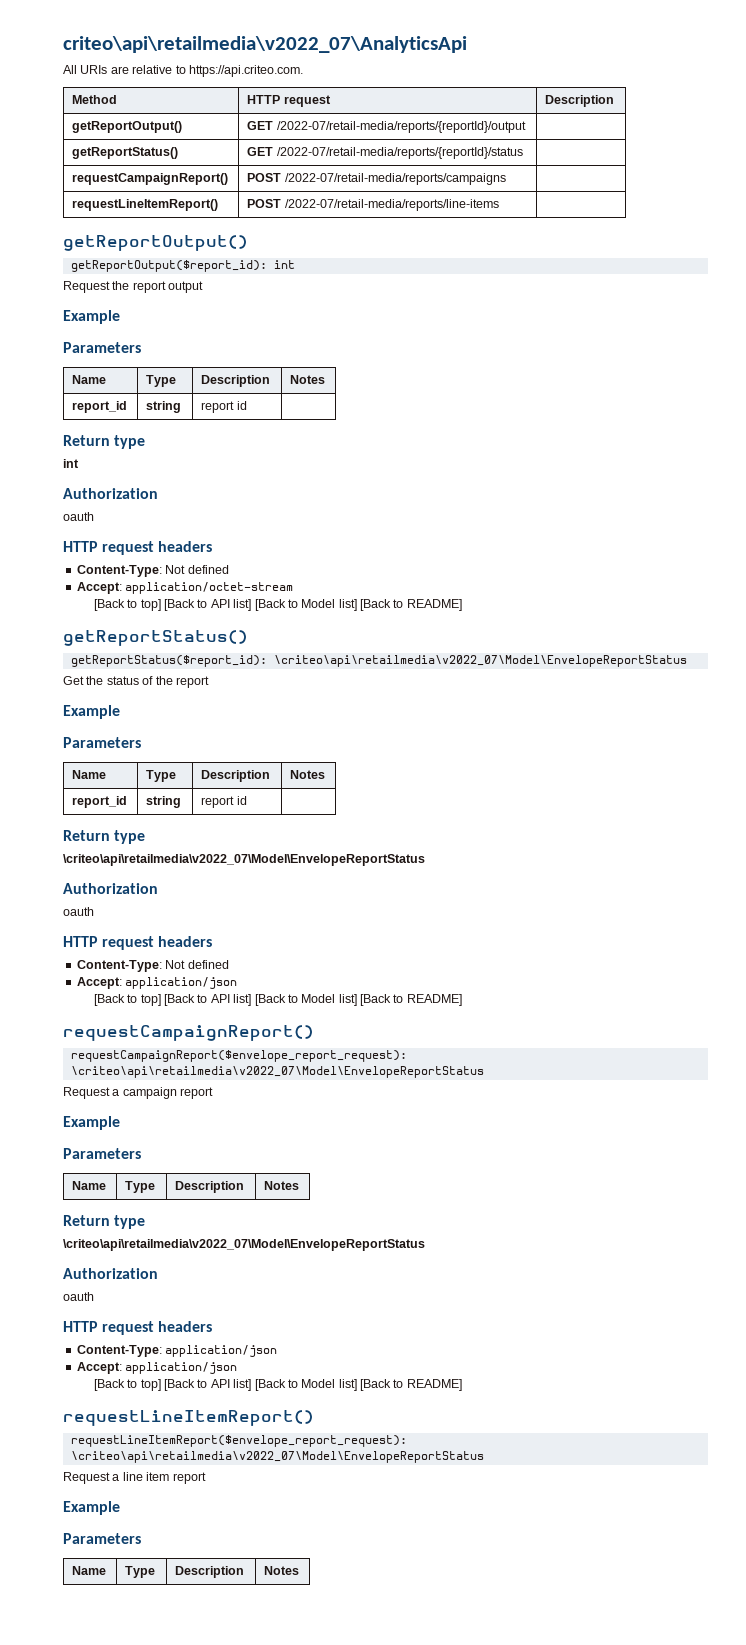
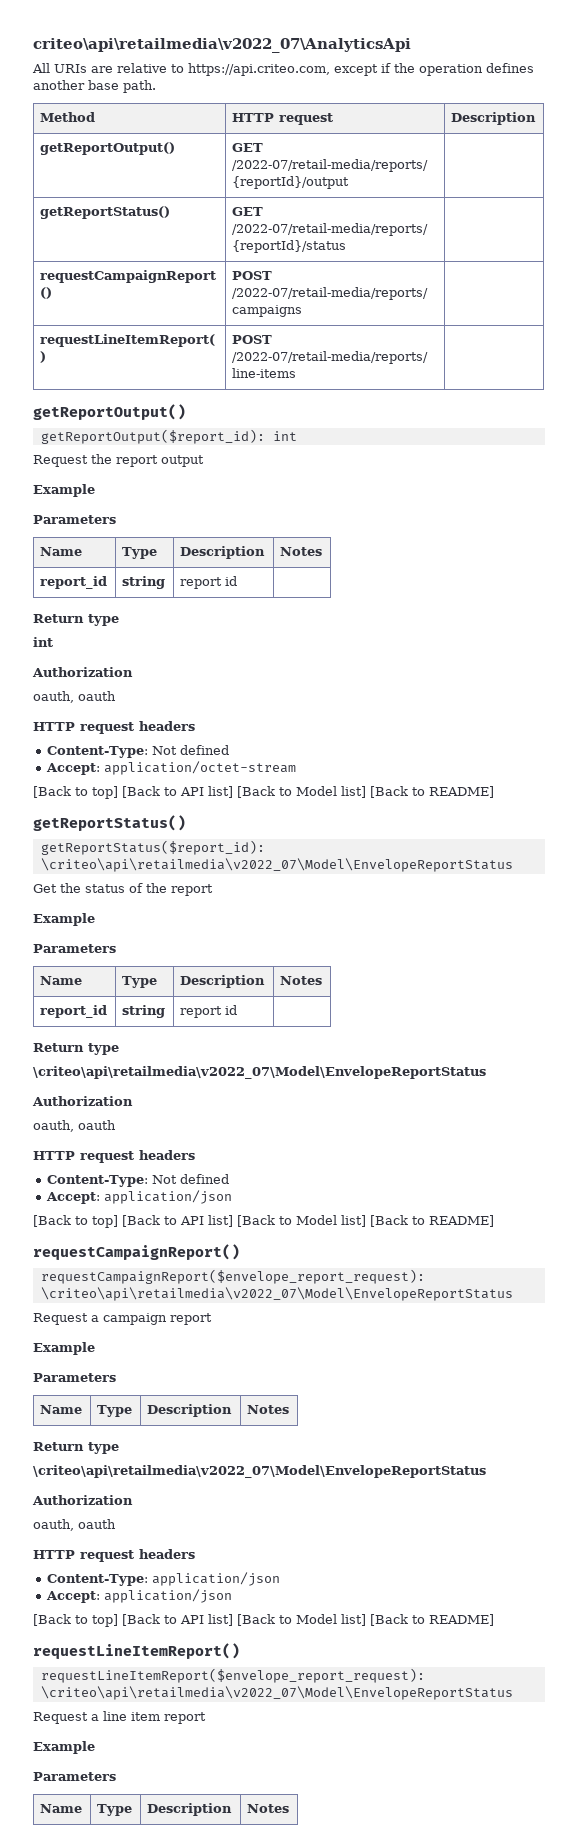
[188,65,303,77] https://api.criteo.com. -> [188,63,534,76] [33,80,156,93] https://api.criteo.com, except if the operation defines another base path.
(158, 493) none -> [33,691,74,703] oauth,
(158, 888) none -> [33,1120,74,1132] oauth,
(158, 1273) none -> [33,1519,74,1531] oauth,

